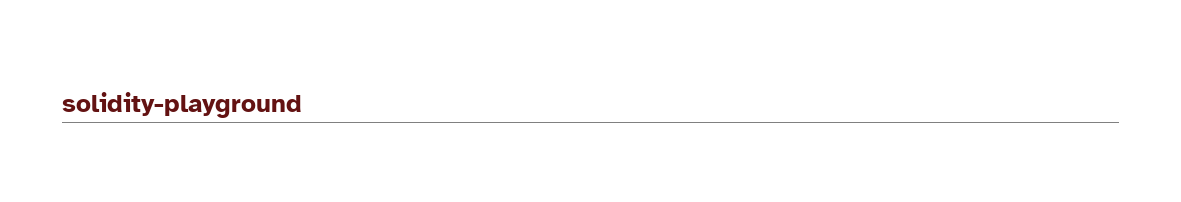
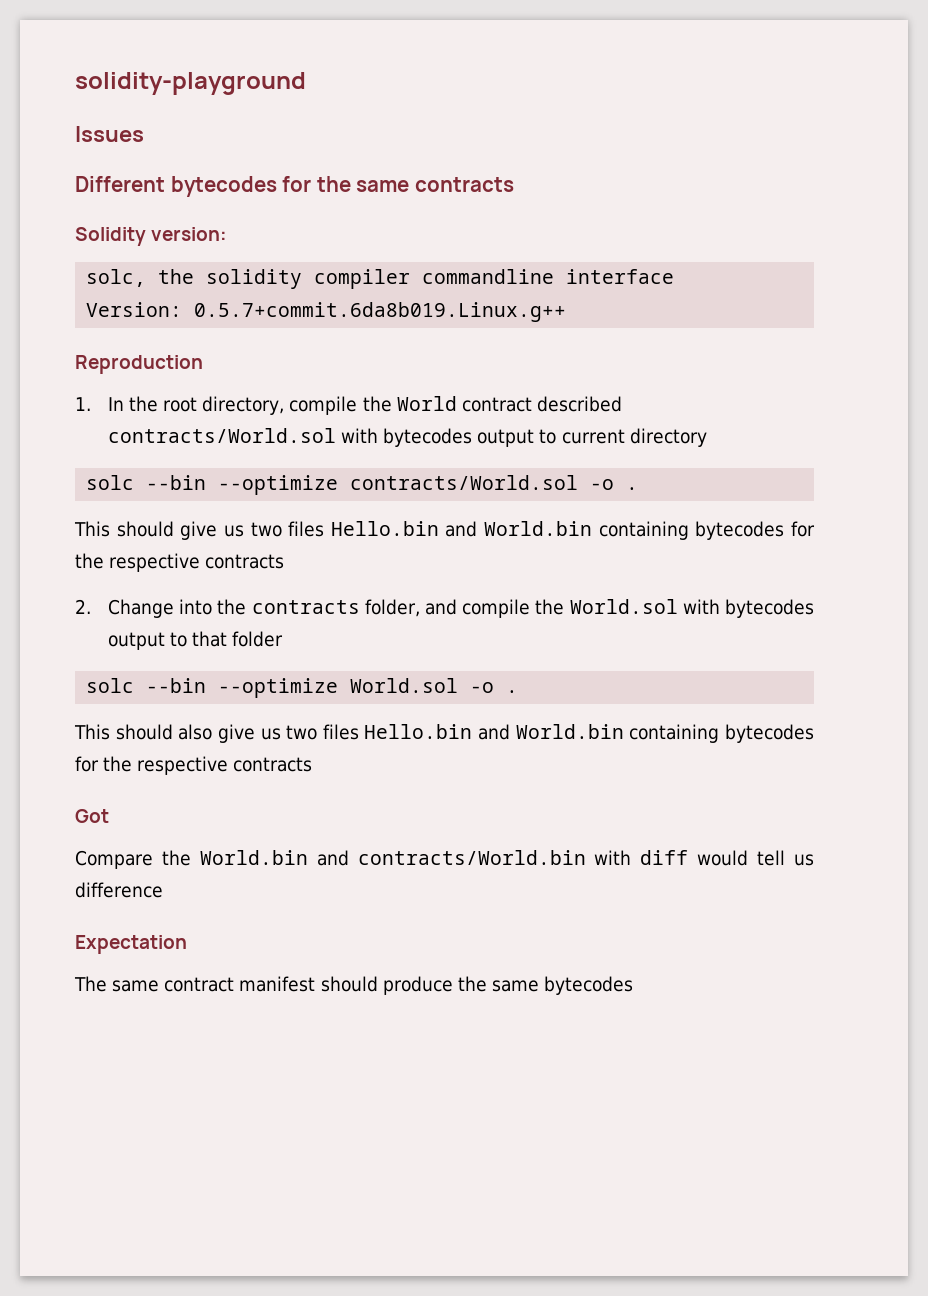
(302, 105) none -> [75,126,144,142] [75,176,514,197] [75,227,228,246] [86,269,675,289] [86,302,567,322] [75,355,203,374] [75,396,622,415] [107,428,707,447] [86,475,639,495] [74,521,815,540] [75,553,285,572] [75,599,814,618] [107,631,284,650] [86,678,519,698] [74,724,814,743] [75,756,313,775] [75,809,109,823] [75,850,815,869] [75,882,163,898] [75,935,187,954] [74,976,634,995] // Issues // Different bytecodes for the same contracts // Solidity version: // solc, the solidity compiler commandline interface // Version: 0.5.7+commit.6da8b019.Linux.g++ // Reproduction // 1. In the root directory, compile the World contract described contracts/World.sol with bytecodes output to current directory // solc --bin --optimize contracts/World.sol -o . // This should give us two files Hello.bin and World.bin containing bytecodes for the respective contracts // 2. Change into the contracts folder, and compile the World.sol with bytecodes output to that folder // solc --bin --optimize World.sol -o . // This should also give us two files Hello.bin and World.bin containing bytecodes for the respective contracts // Got // Compare the World.bin and contracts/World.bin with diff would tell us difference // Expectation // The same contract manifest should produce the same bytecodes

